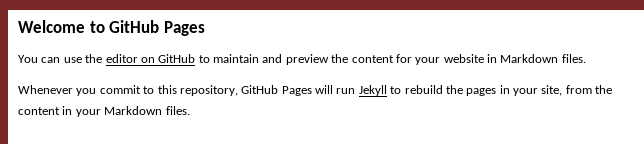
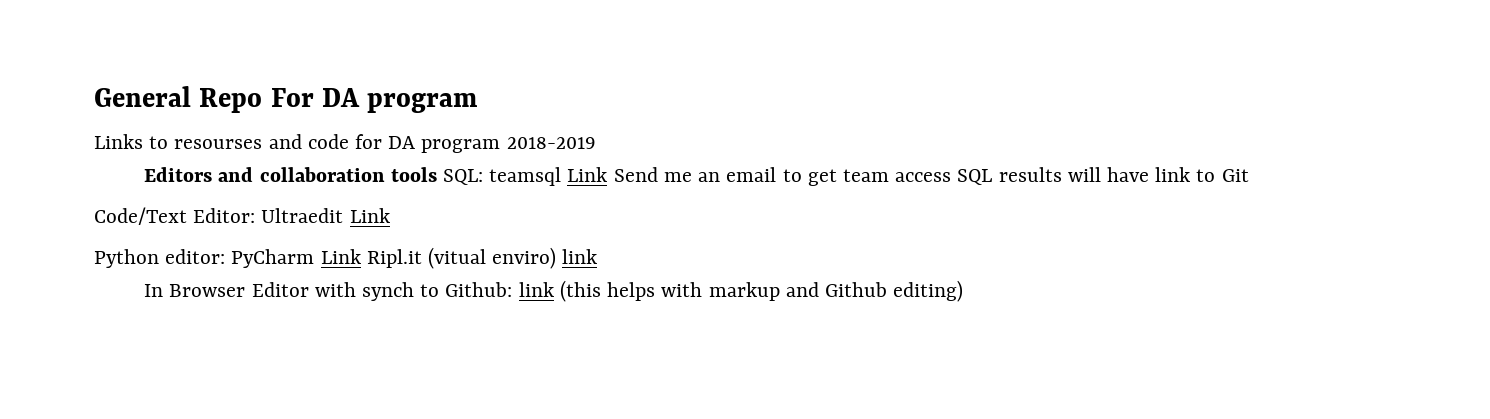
[18,20,205,36] [18,54,586,65] [18,85,613,96] [18,106,190,117] Welcome to GitHub Pages // You can use the editor on GitHub to maintain and preview the content for your website in Markdown files. // Whenever you commit to this repository, GitHub Pages will run Jekyll to rebuild the pages in your site, from the content in your Markdown files. -> [94,86,478,113] [94,134,596,153] [144,167,1249,186] [94,207,390,225] [94,247,598,269] [144,280,964,302] General Repo For DA program // Links to resourses and code for DA program 2018-2019 // Editors and collaboration tools SQL: teamsql Link Send me an email to get team access SQL results will have link to Git // Code/Text Editor: Ultraedit Link // Python editor: PyCharm Link Ripl.it (vitual enviro) link // In Browser Editor with synch to Github: link (this helps with markup and Github editing)

